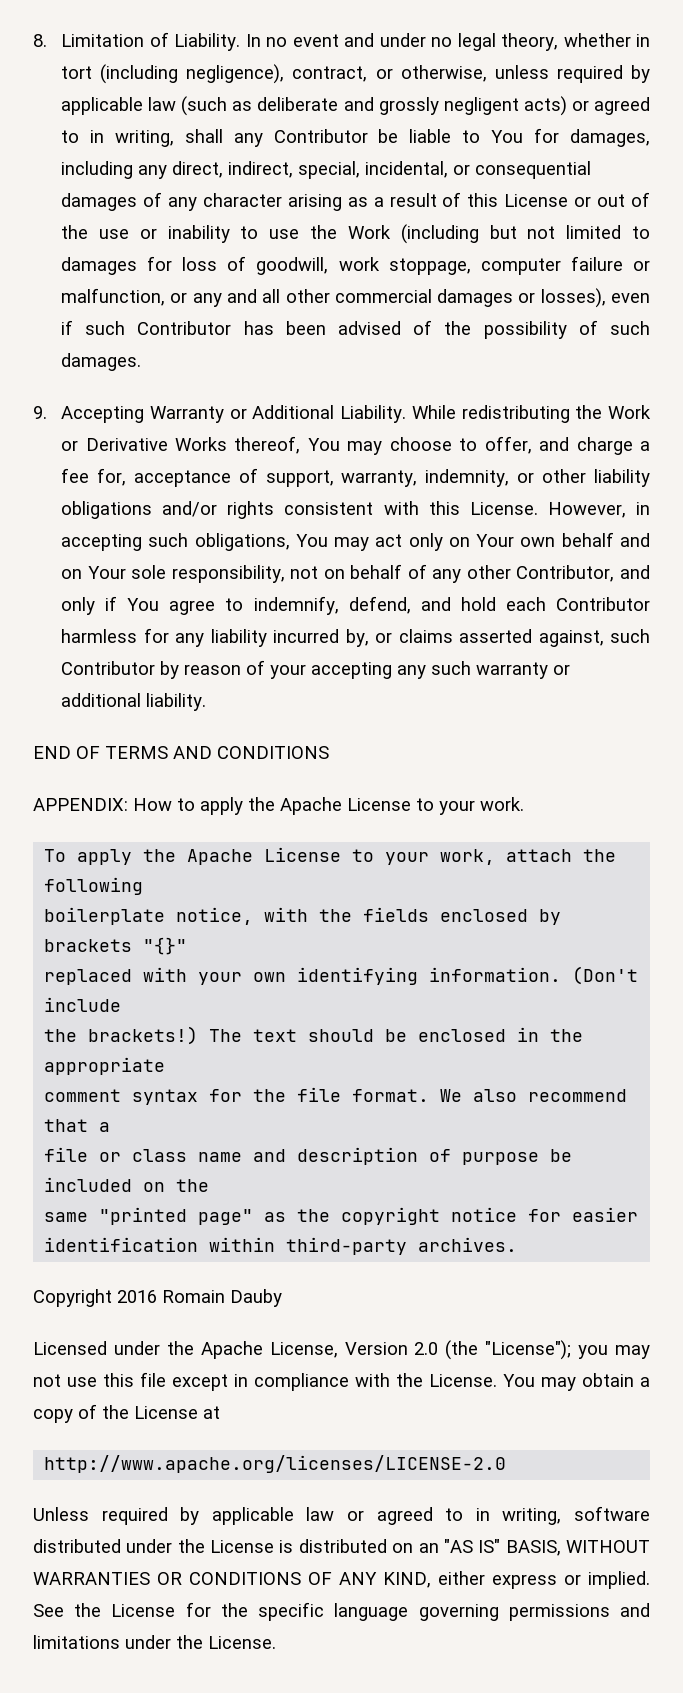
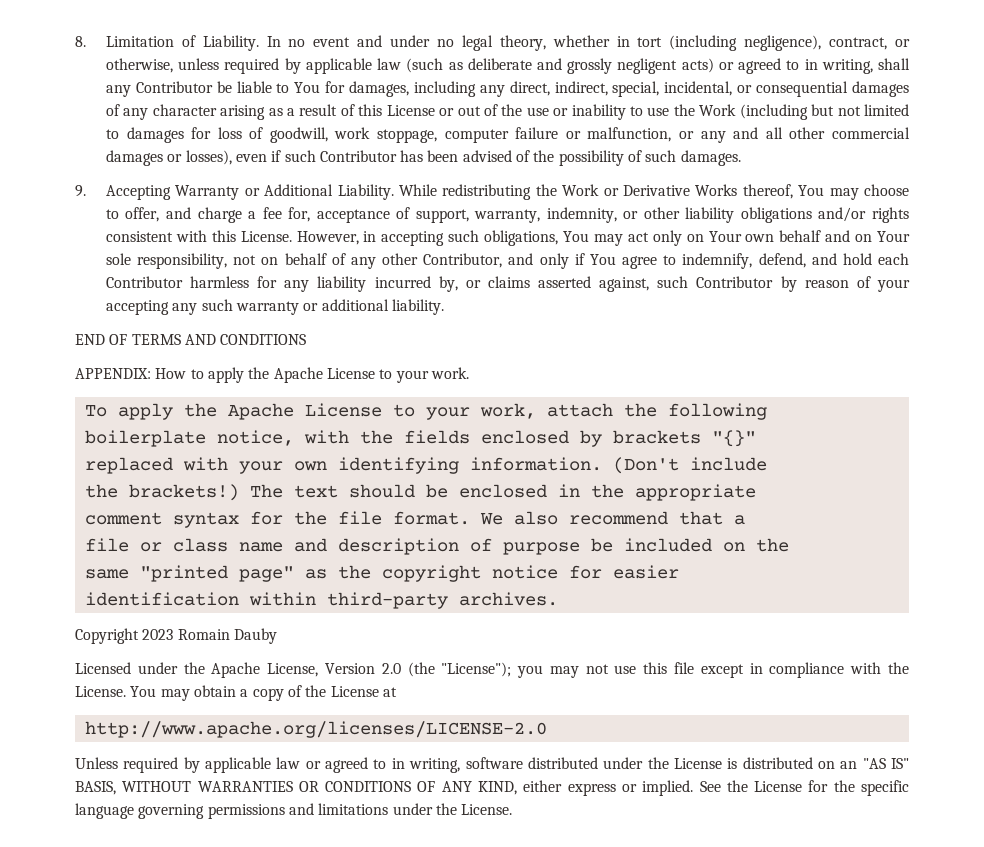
[117,1290,157,1303] 2016 -> [142,629,174,640] 2023

